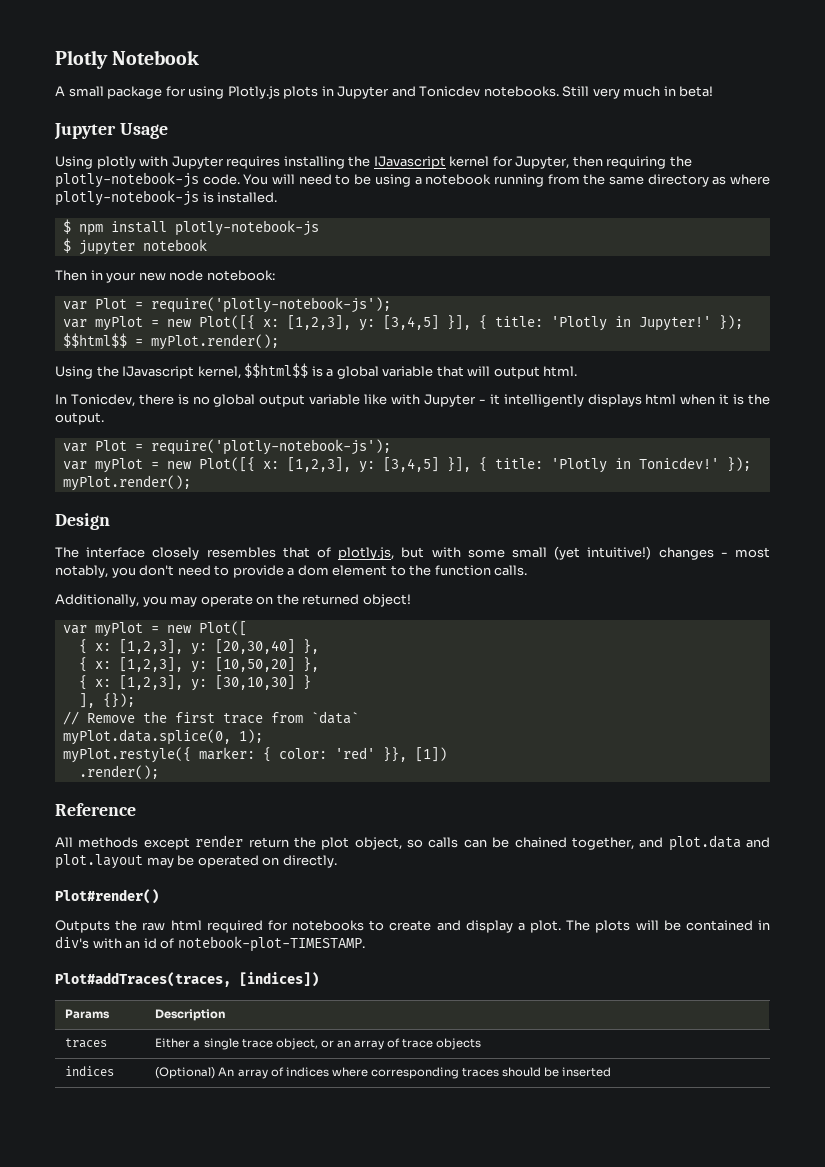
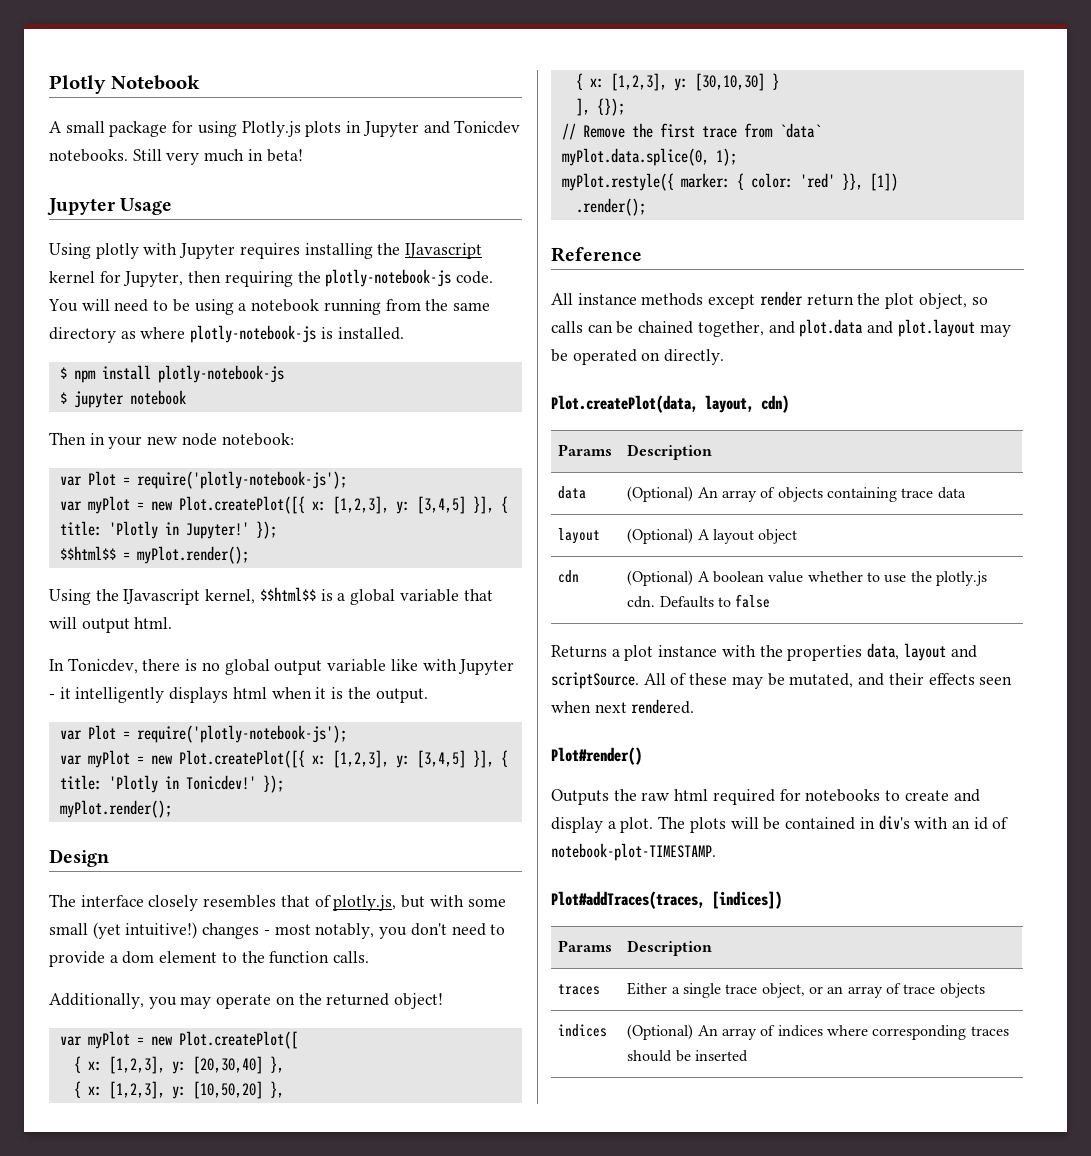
[198,315,255,330] Plot([{ -> [178,496,305,514] Plot.createPlot([{
[198,457,255,472] Plot([{ -> [178,750,305,768] Plot.createPlot([{
[198,621,247,636] Plot([ -> [178,1031,298,1049] Plot.createPlot([
(73, 842) none -> [577,293,637,305] instance
(337, 861) none -> [551,395,789,413] [558,444,613,456] [627,444,713,460] [558,486,587,499] [627,486,966,502] [558,528,601,544] [627,528,798,544] [558,570,580,583] [627,570,987,586] [627,594,771,608] [551,643,977,661] [551,672,1013,689] [551,699,695,714] // Plot.createPlot(data, layout, cdn) // Params | Description // data | (Optional) An array of objects containing trace data // layout | (Optional) A layout object // cdn | (Optional) A boolean value whether to use the plotly.js cdn. Defaults to false // Returns a plot instance with the properties data, layout and scriptSource. All of these may be mutated, and their effects seen when next rendered.

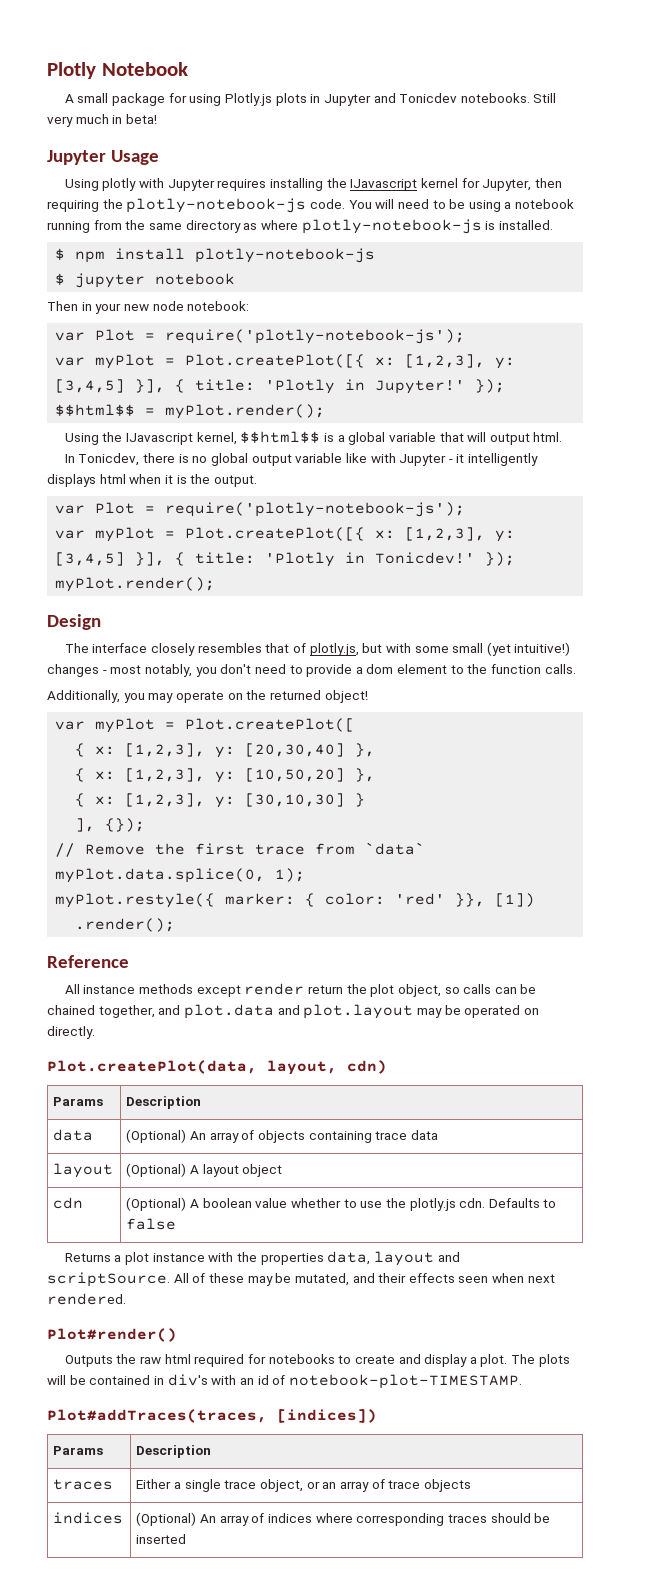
[150,501,173,511] new -> (176, 361) none
[150,755,173,765] new -> (176, 534) none
[150,1036,173,1046] new -> (176, 725) none

